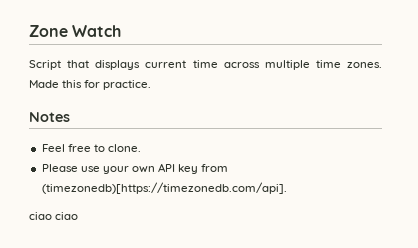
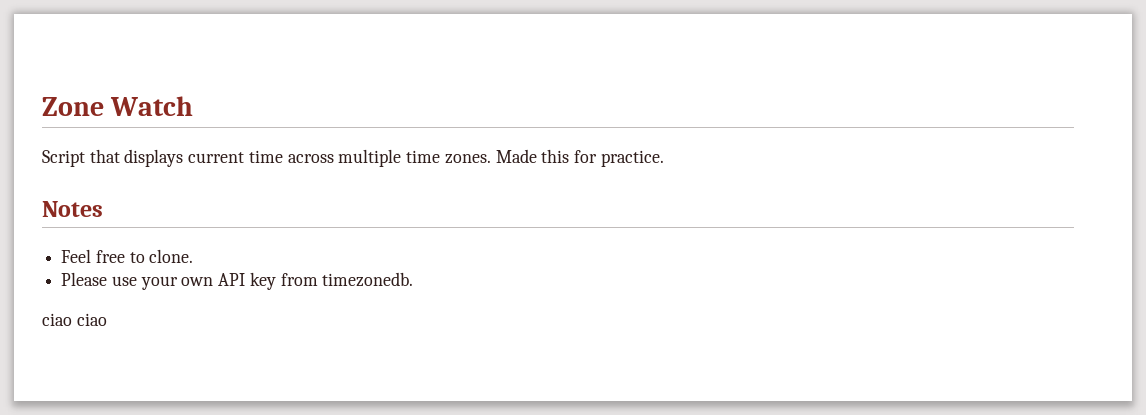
[41,182,287,194] (timezonedb)[https://timezonedb.com/api]. -> [322,272,414,287] timezonedb.

